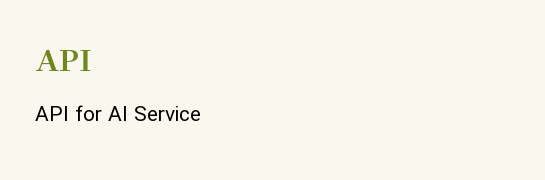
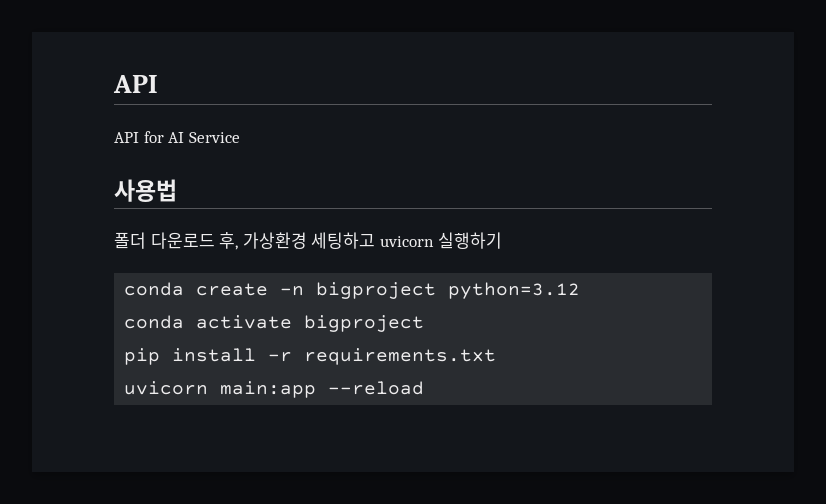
(201, 113) none -> [114,179,177,202] [114,232,502,250] [124,282,581,299] [124,315,425,332] [124,348,497,365] [124,381,425,398] // 사용법 // 폴더 다운로드 후, 가상환경 세팅하고 uvicorn 실행하기 // conda create -n bigproject python=3.12 // conda activate bigproject // pip install -r requirements.txt // uvicorn main:app --reload

